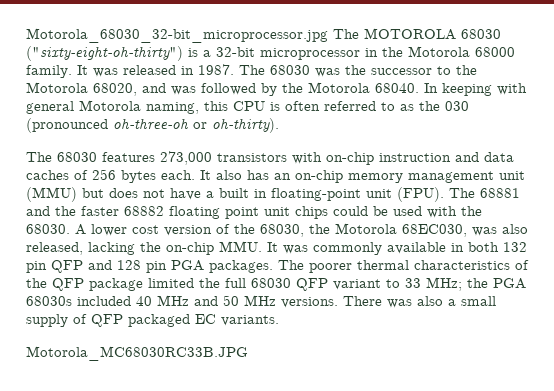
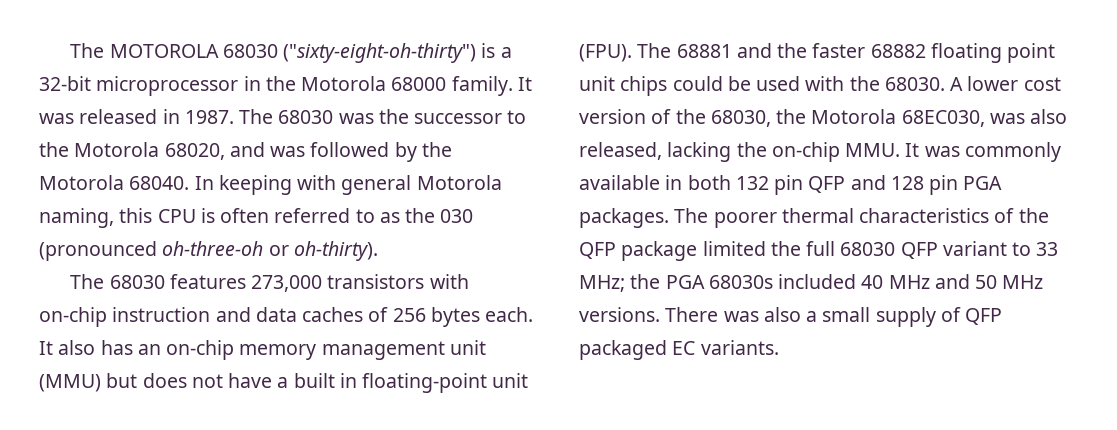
[26,28,328,43] Motorola_68030_32-bit_microprocessor.jpg -> (70, 50) none
[26,346,248,361] // Motorola_MC68030RC33B.JPG -> (779, 347) none

